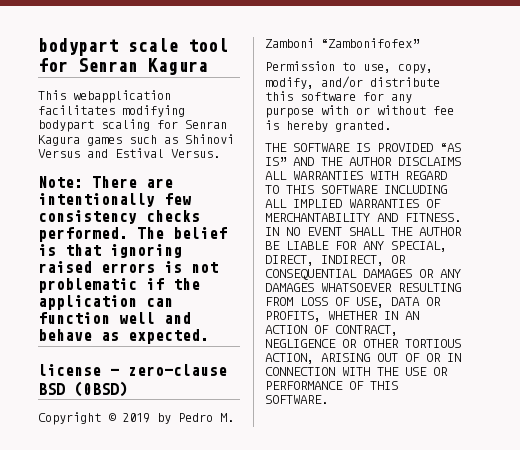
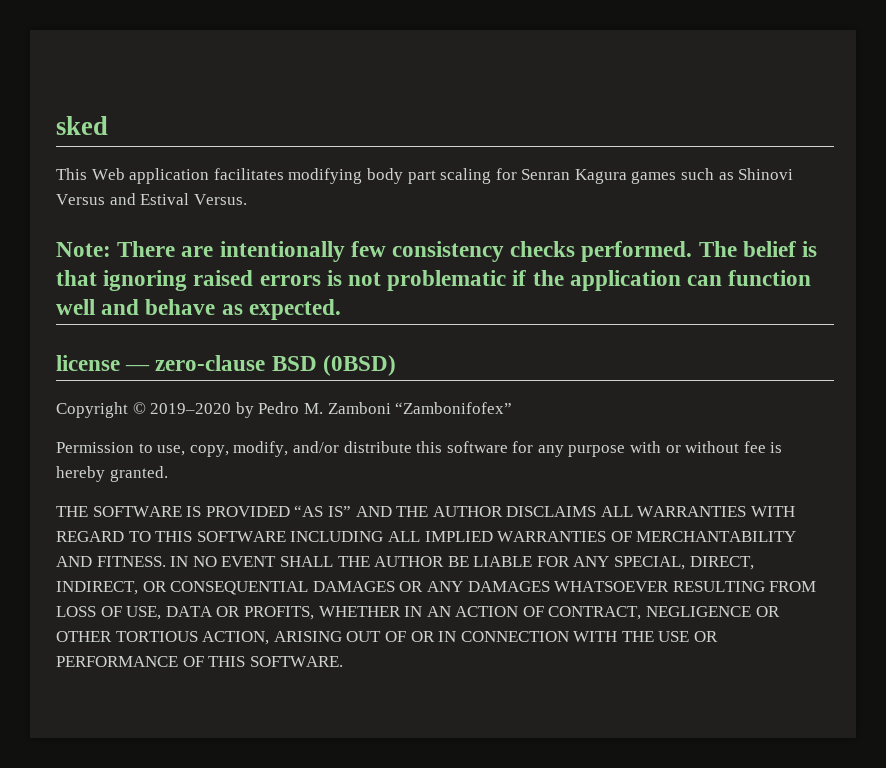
[38,38,228,56] [38,58,208,75] [38,90,171,103] [38,105,185,117] [38,120,94,132] bodypart scale tool for Senran Kagura // This webapplication facilitates modifying bodypart -> [56,116,108,135] [56,168,436,184] sked // This Web application facilitates modifying body part
[122,413,150,423] 2019 -> [150,403,232,414] 2019–2020

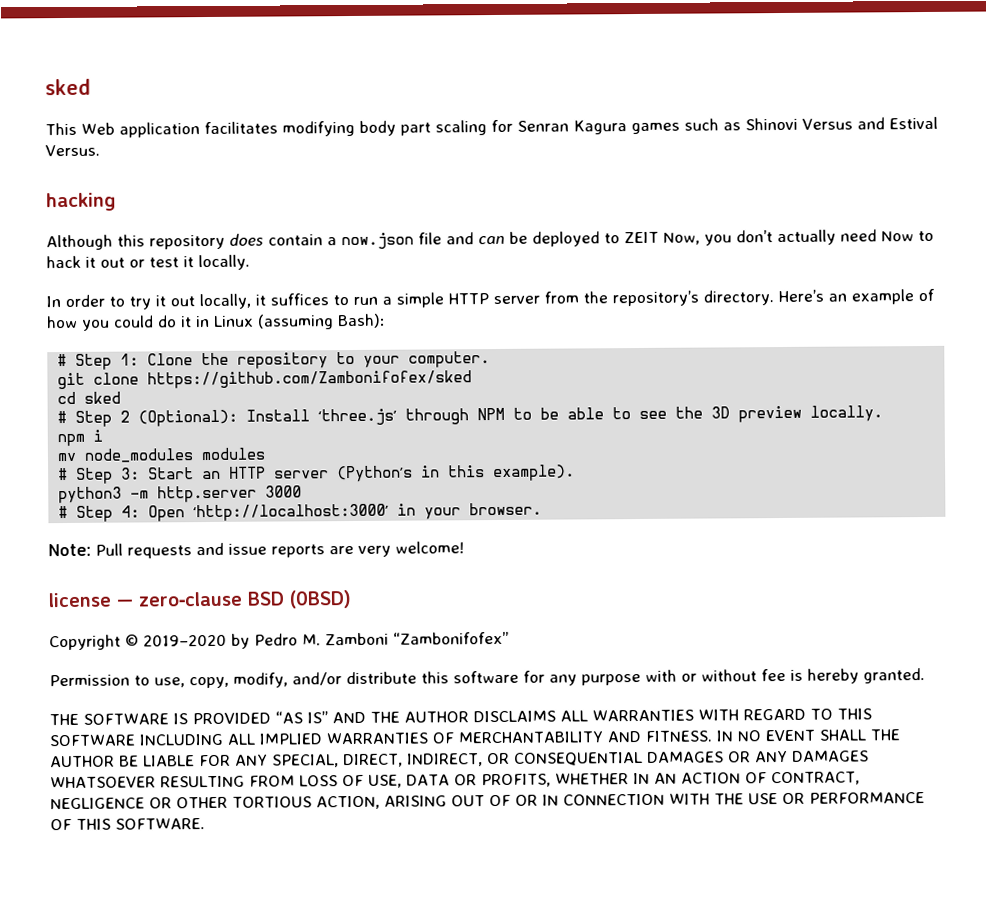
[56,241,818,262] [56,270,812,291] [56,299,341,320] Note: There are intentionally few consistency checks performed. The belief is that ignoring raised errors is not problematic if the application can function well and behave as expected. -> [46,192,116,212] [46,229,934,251] [46,254,250,271] [46,288,935,310] [46,313,386,331] [57,351,491,370] [57,370,473,390] [57,391,122,405] [57,405,884,427] [57,429,104,447] [57,447,266,463] [58,464,576,484] [58,485,303,504] [58,502,543,522] [48,541,464,559] hacking // Although this repository does contain a now.json file and can be deployed to ZEIT Now, you don’t actually need Now to hack it out or test it locally. // In order to try it out locally, it suffices to run a simple HTTP server from the repository’s directory. Here’s an example of how you could do it in Linux (assuming Bash): // # Step 1: Clone the repository to your computer. // git clone https://github.com/Zambonifofex/sked // cd sked // # Step 2 (Optional): Install ‘three.js’ through NPM to be able to see the 3D preview locally. // npm i // mv node_modules modules // # Step 3: Start an HTTP server (Python’s in this example). // python3 -m http.server 3000 // # Step 4: Open ‘http://localhost:3000’ in your browser. // Note: Pull requests and issue reports are very welcome!

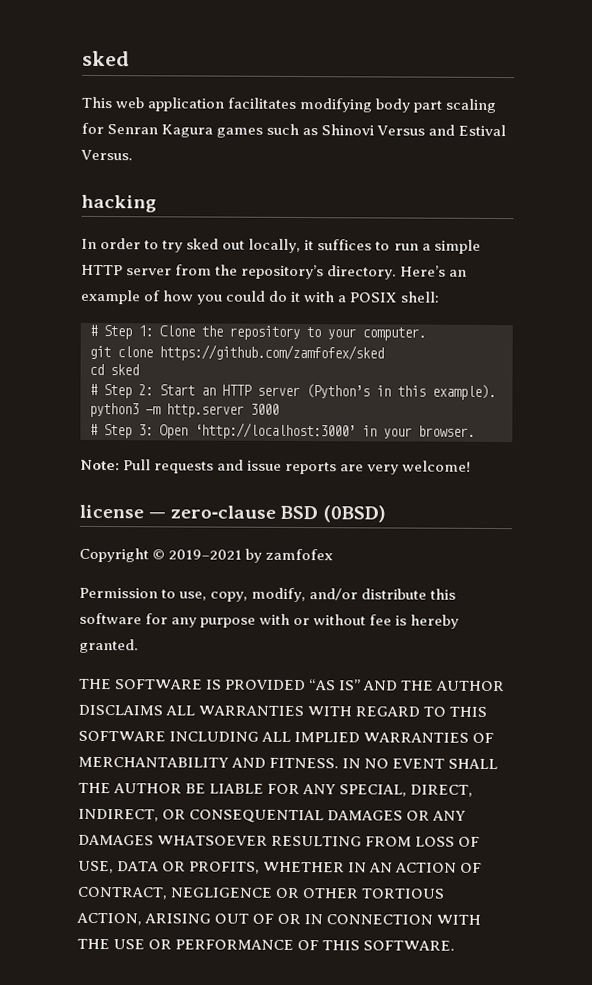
[81,122,115,135] Web -> [115,97,145,109] web
[46,229,934,251] [46,254,250,271] // Although this repository does contain a now.json file and can be deployed to ZEIT Now, you don’t actually need Now to hack it out or test it locally. -> (157, 203) none
[155,295,166,307] it -> [186,238,220,250] sked
[195,313,386,330] in Linux (assuming Bash): -> [303,291,440,303] with a POSIX shell:
[147,370,473,389] https://github.com/Zambonifofex/sked -> [159,344,384,362] https://github.com/zamfofex/sked
[120,405,884,427] [57,429,104,447] [57,447,266,463] [58,467,141,484] 2 (Optional): Install ‘three.js’ through NPM to be able to see the 3D preview locally. // npm i // mv node_modules modules // # Step 3: -> [138,384,153,396] 2:
[121,505,141,518] 4: -> [138,424,153,436] 3:
[143,631,509,649] 2019–2020 by Pedro M. Zamboni “Zambonifofex” -> [168,548,334,563] 2019–2021 by zamfofex

